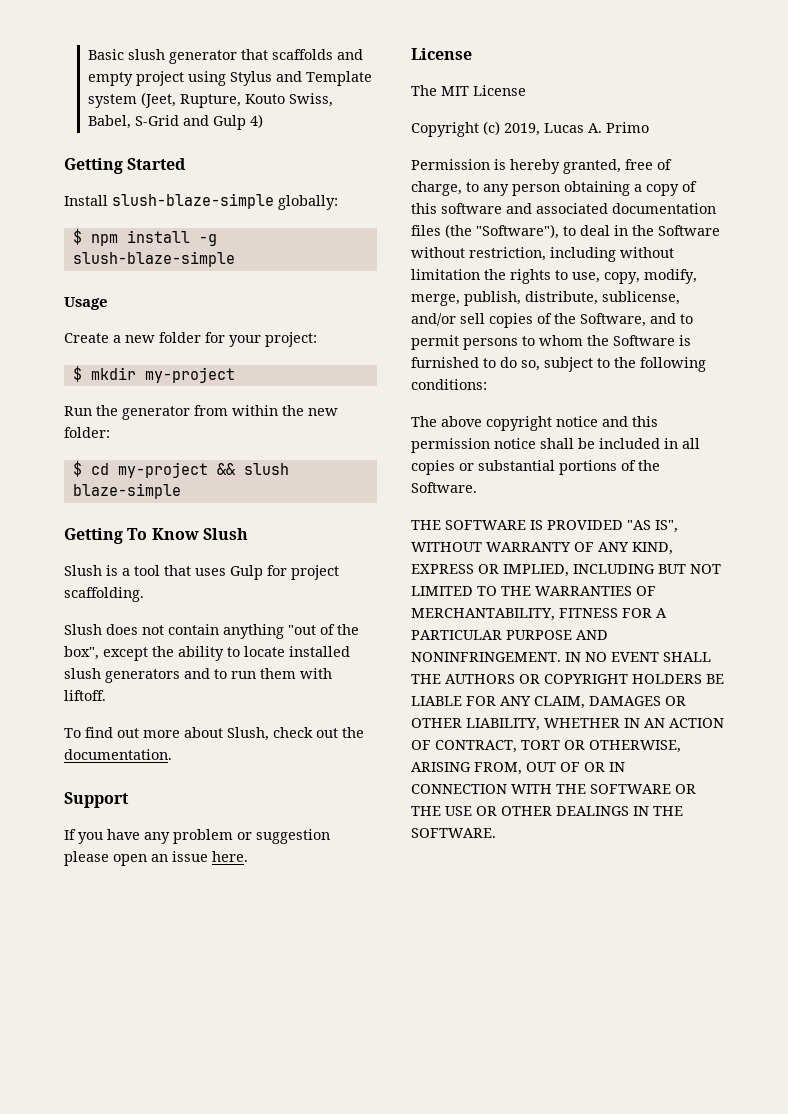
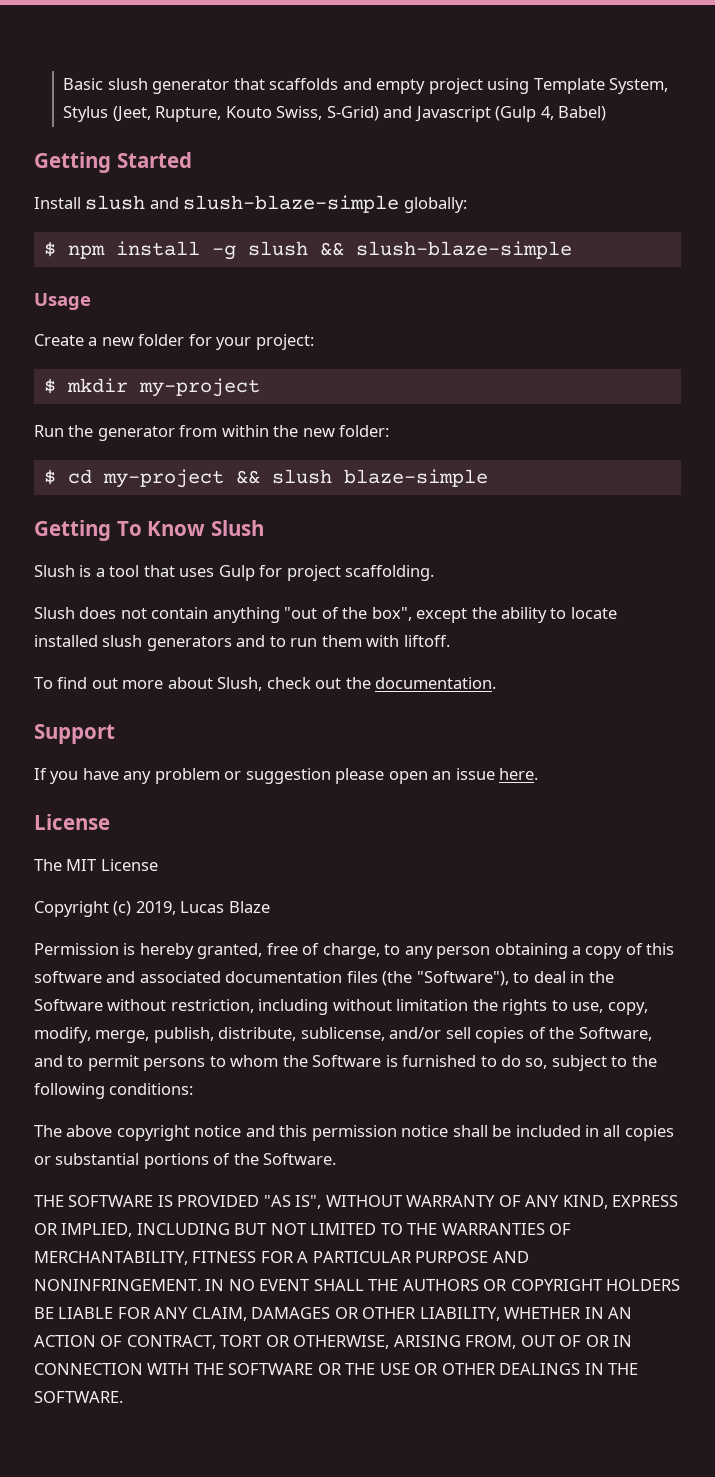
[229,71,372,86] [87,92,333,108] [87,114,263,130] Stylus and Template system (Jeet, Rupture, Kouto Swiss, Babel, S-Grid and Gulp 4) -> [533,78,668,94] [63,106,606,122] Template System, Stylus (Jeet, Rupture, Kouto Swiss, S-Grid) and Javascript (Gulp 4, Babel)
(108, 200) none -> [85,195,179,210] slush and
(217, 240) none -> [247,241,344,256] slush &&
[588,122,649,133] A. Primo -> [228,901,270,913] Blaze

